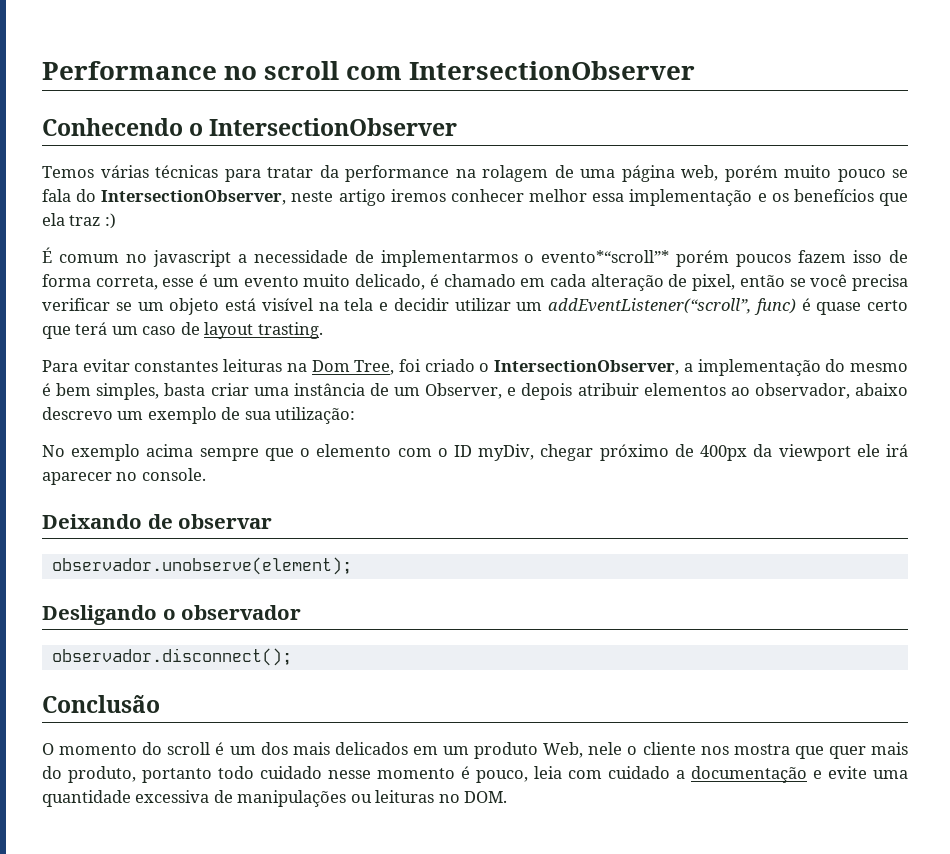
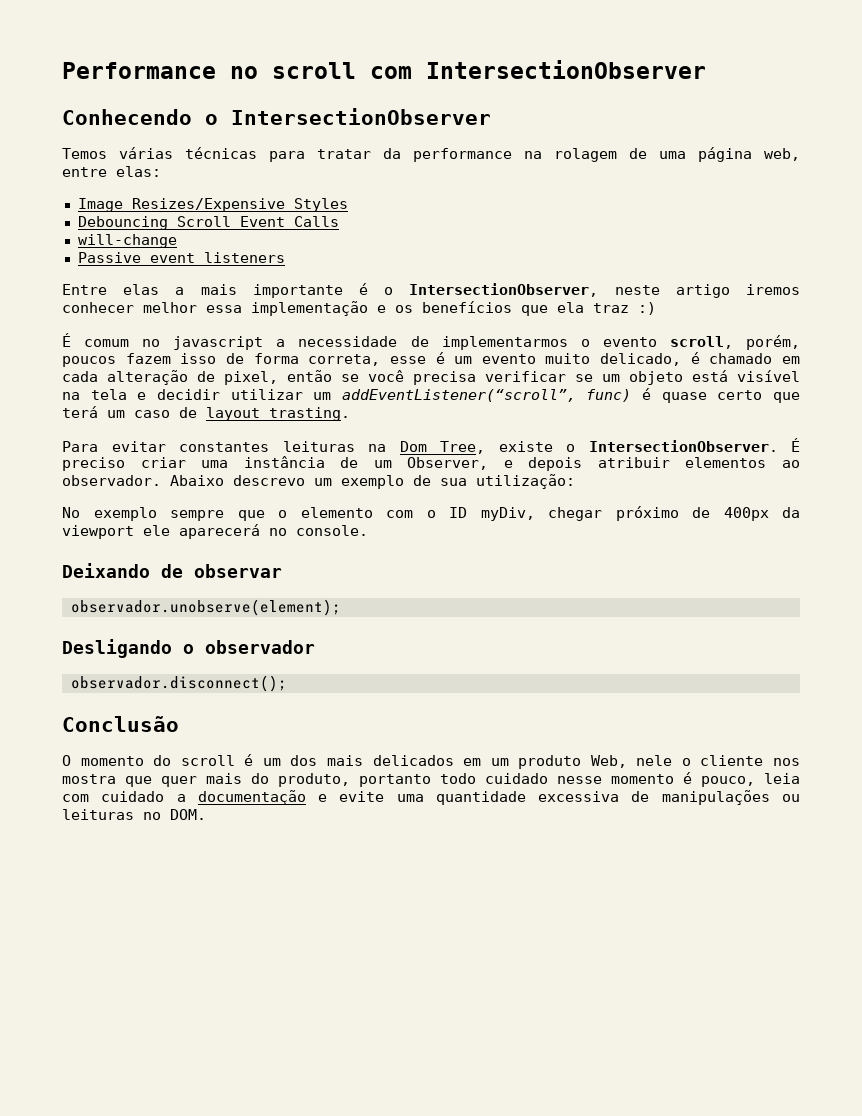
[724,165,908,182] [42,189,97,202] porém muito pouco se fala do -> [62,166,161,177] [77,198,348,212] [77,216,339,230] [77,234,177,248] [77,252,285,263] [62,283,394,298] entre elas: // Image Resizes/Expensive Styles // Debouncing Scroll Event Calls // will-change // Passive event listeners // Entre elas a mais importante é o
[541,250,730,267] evento*“scroll”* porém -> [602,335,801,350] evento scroll, porém,
[399,359,908,376] [42,383,206,400] foi criado o IntersectionObserver, a implementação do mesmo é bem simples, basta -> [498,438,800,452] [62,457,125,471] existe o IntersectionObserver. É preciso
[754,383,908,399] observador, abaixo -> [62,475,224,486] observador. Abaixo
[146,444,194,457] acima -> (157, 514) none
[885,444,908,457] [42,472,112,485] irá aparecer -> [179,524,260,539] aparecerá

